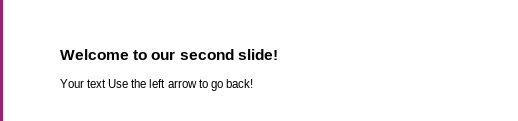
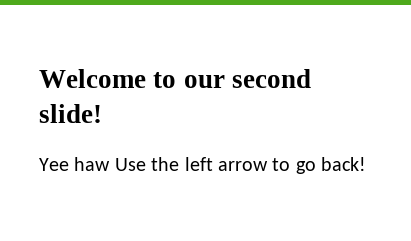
[60,79,107,88] Your text -> [39,157,111,171] Yee haw

